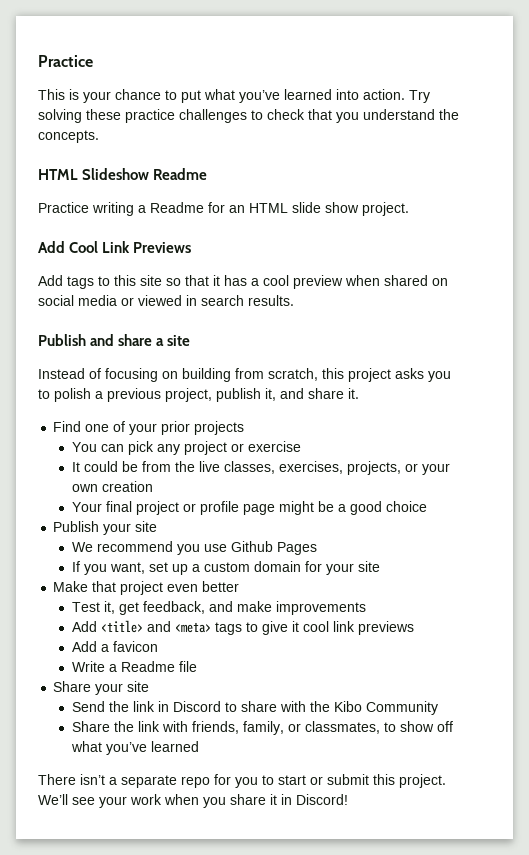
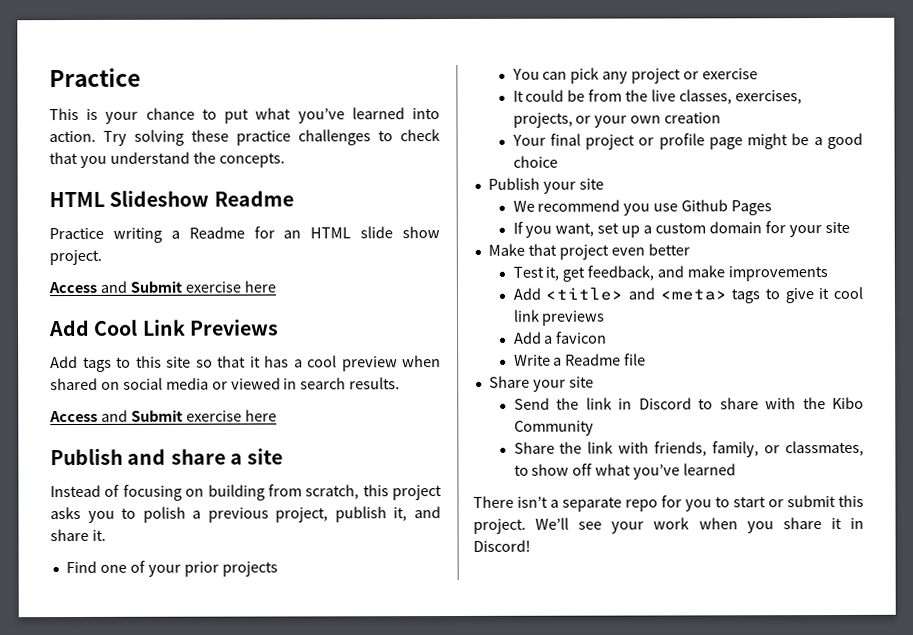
(409, 209) none -> [48,280,276,294] // Access and Submit exercise here
(294, 300) none -> [49,409,277,423] // Access and Submit exercise here

